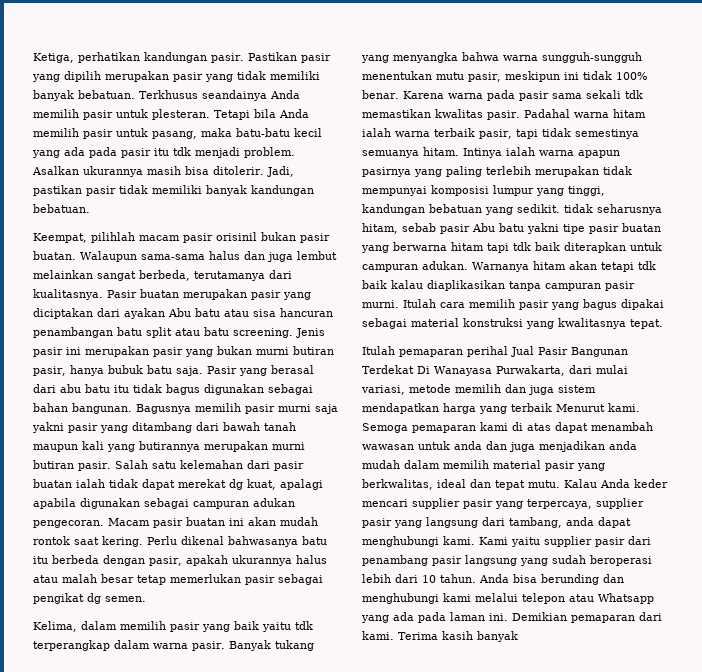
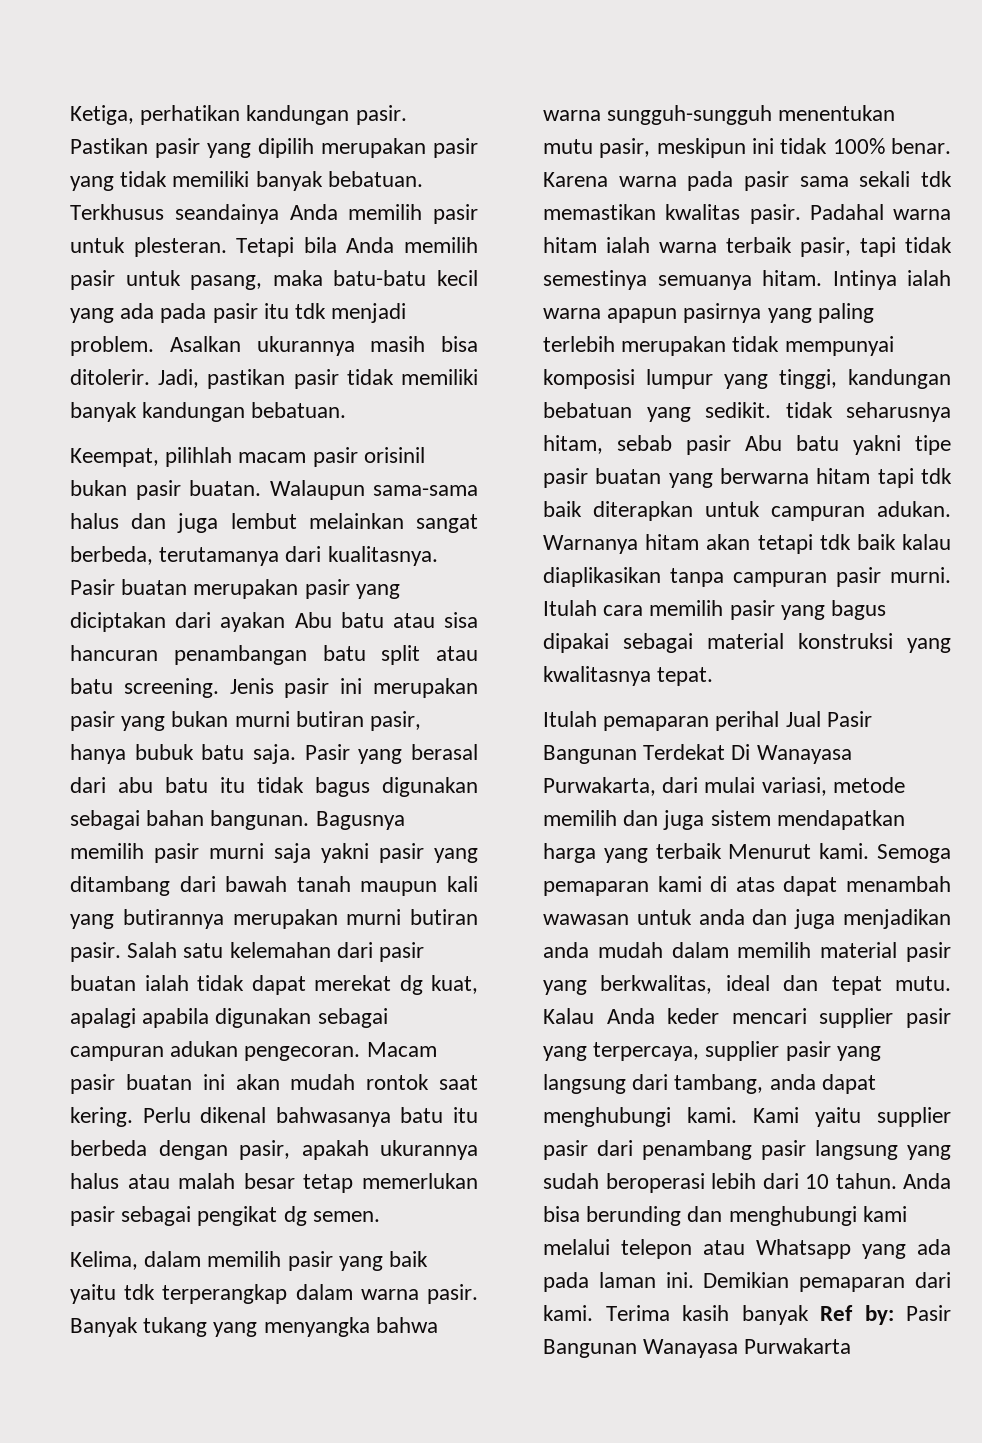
(518, 636) none -> [820,1305,951,1325] [543,1338,852,1358] Ref by: Pasir Bangunan Wanayasa Purwakarta

